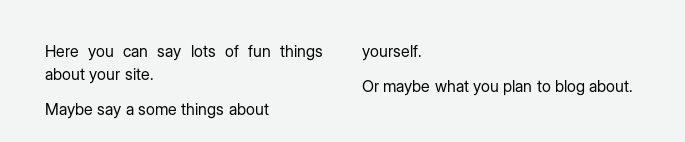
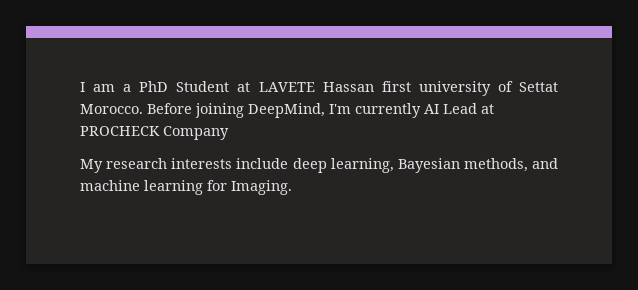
[45,45,323,61] [45,68,154,84] [45,103,269,119] [362,45,422,61] [362,80,634,96] Here you can say lots of fun things about your site. // Maybe say a some things about yourself. // Or maybe what you plan to blog about. -> [80,81,558,96] [80,103,494,118] [80,126,229,140] [80,158,558,173] [80,180,292,195] I am a PhD Student at LAVETE Hassan first university of Settat Morocco. Before joining DeepMind, I'm currently AI Lead at PROCHECK Company // My research interests include deep learning, Bayesian methods, and machine learning for Imaging.

